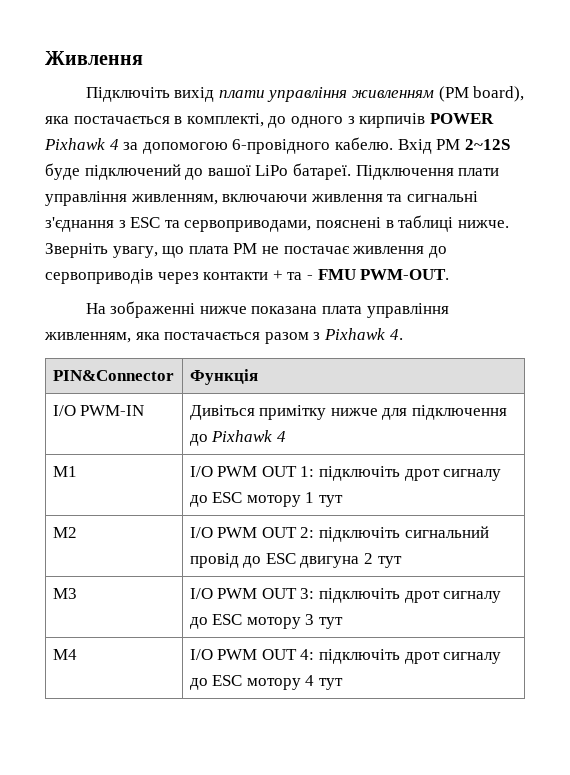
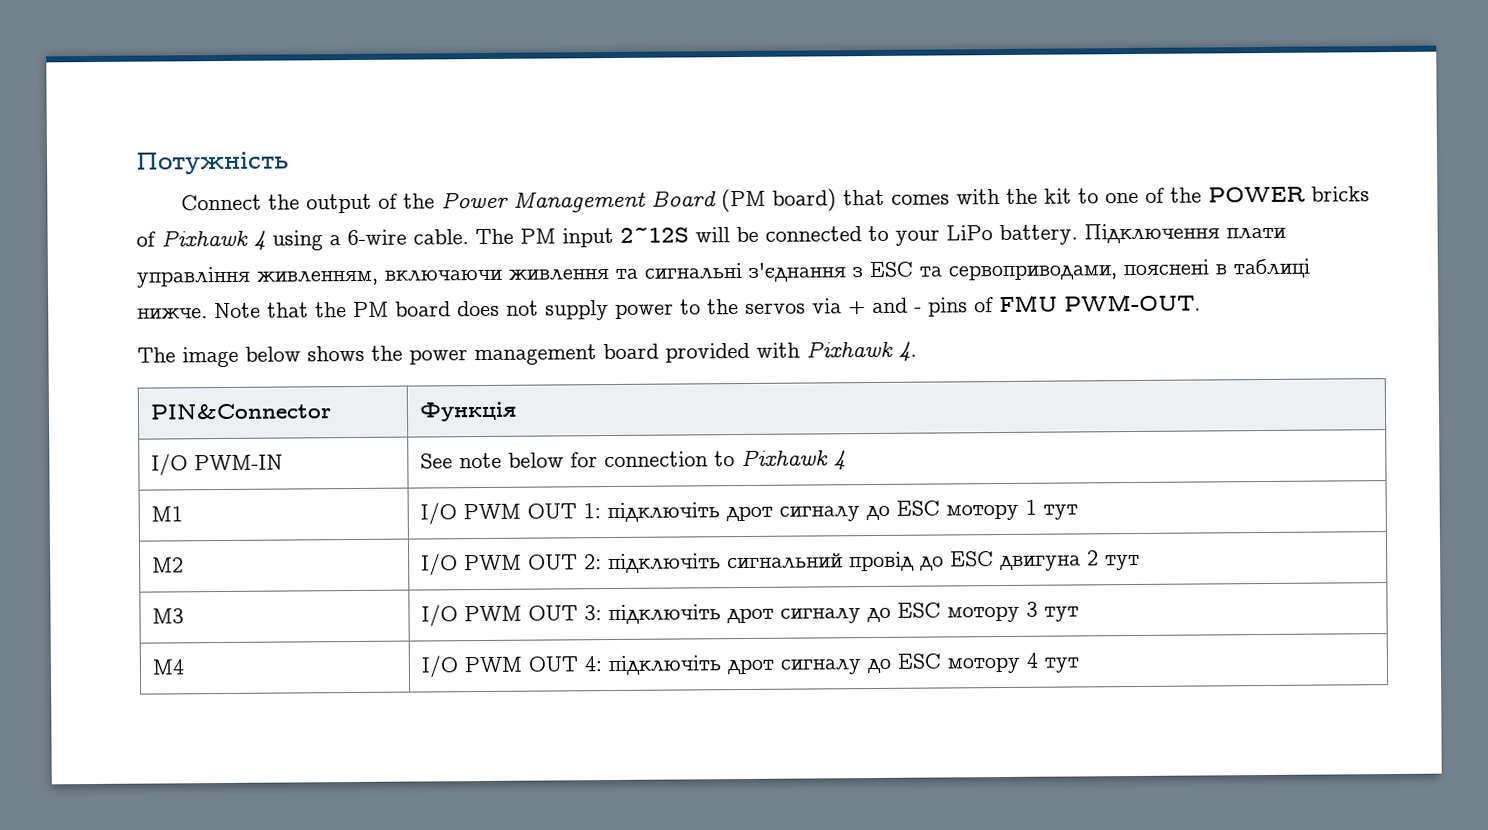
[45,51,143,65] [85,86,525,102] [45,113,494,128] [44,137,510,154] [45,163,351,180] Живлення // Підключіть вихід плати управління живленням (PM board), яка постачається в комплекті, до одного з кирпичів POWER Pixhawk 4 за допомогою 6-провідного кабелю. Вхід PM 2~12S буде підключений до вашої LiPo батареї. -> [135,151,289,175] [180,186,1370,214] [136,224,1078,251] Потужність // Connect the output of the Power Management Board (PM board) that comes with the kit to one of the POWER bricks of Pixhawk 4 using a 6-wire cable. The PM input 2~12S will be connected to your LiPo battery.
[45,243,447,258] [45,269,450,284] [85,301,449,318] [44,332,321,344] Зверніть увагу, що плата PM не постачає живлення до сервоприводів через контакти + та - FMU PWM-OUT. // На зображенні нижче показана плата управління живленням, яка постачається разом з -> [214,293,1201,321] [137,342,800,368] Note that the PM board does not supply power to the servos via + and - pins of FMU PWM-OUT. // The image below shows the power management board provided with
[189,405,507,420] [189,434,208,446] Дивіться примітку нижче для підключення до -> [419,451,735,469] See note below for connection to

